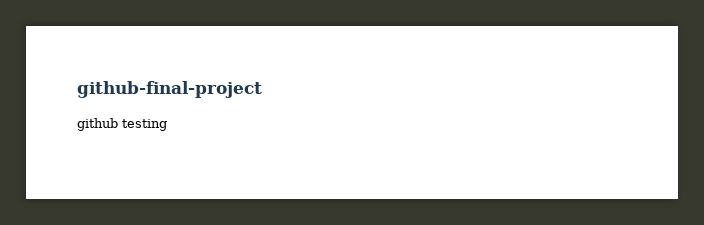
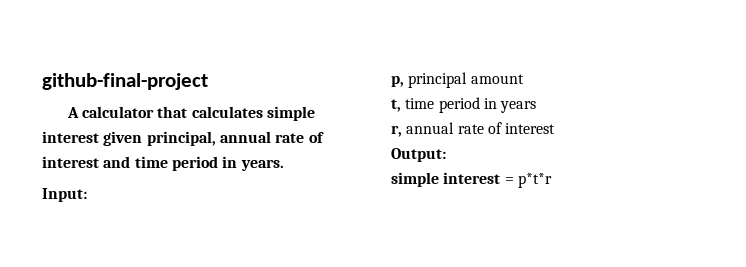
[77,118,167,131] github testing -> [66,106,315,121] [42,131,324,146] [42,156,284,171] [42,188,87,202] [391,72,524,88] [391,97,537,113] [391,122,556,137] [391,148,446,162] [391,172,552,188] A calculator that calculates simple interest given principal, annual rate of interest and time period in years. // Input: // p, principal amount // t, time period in years // r, annual rate of interest // Output: // simple interest = p*t*r

